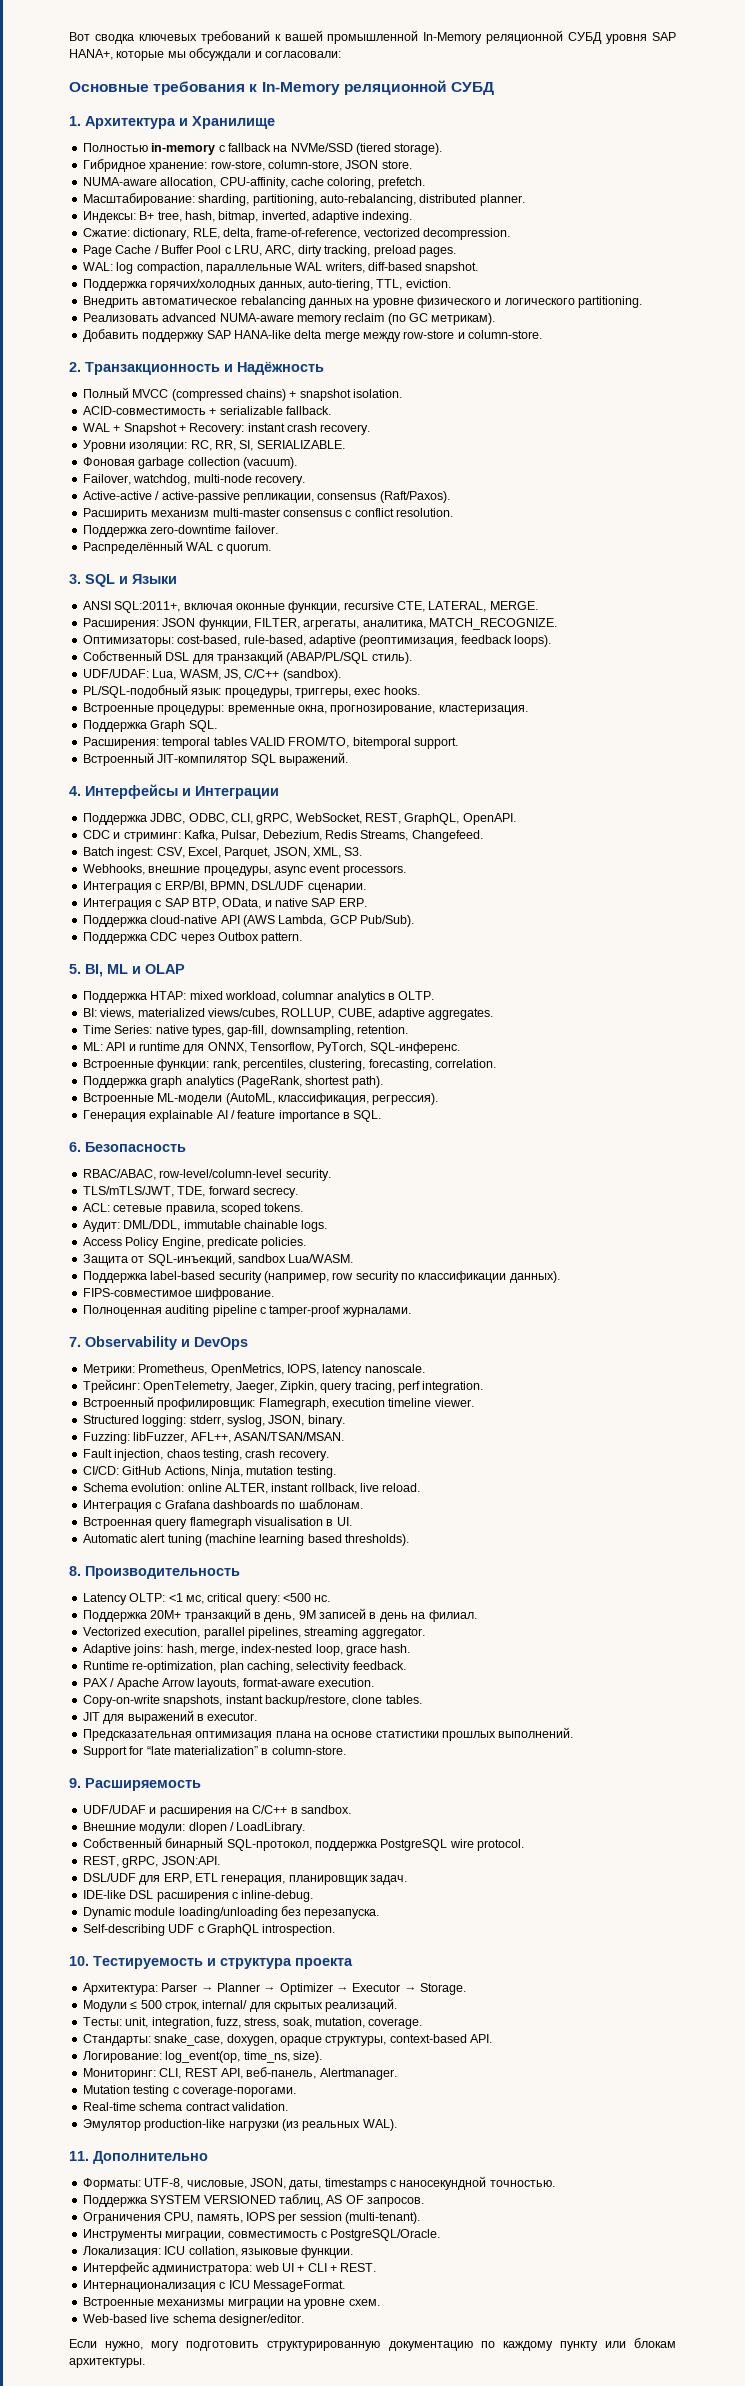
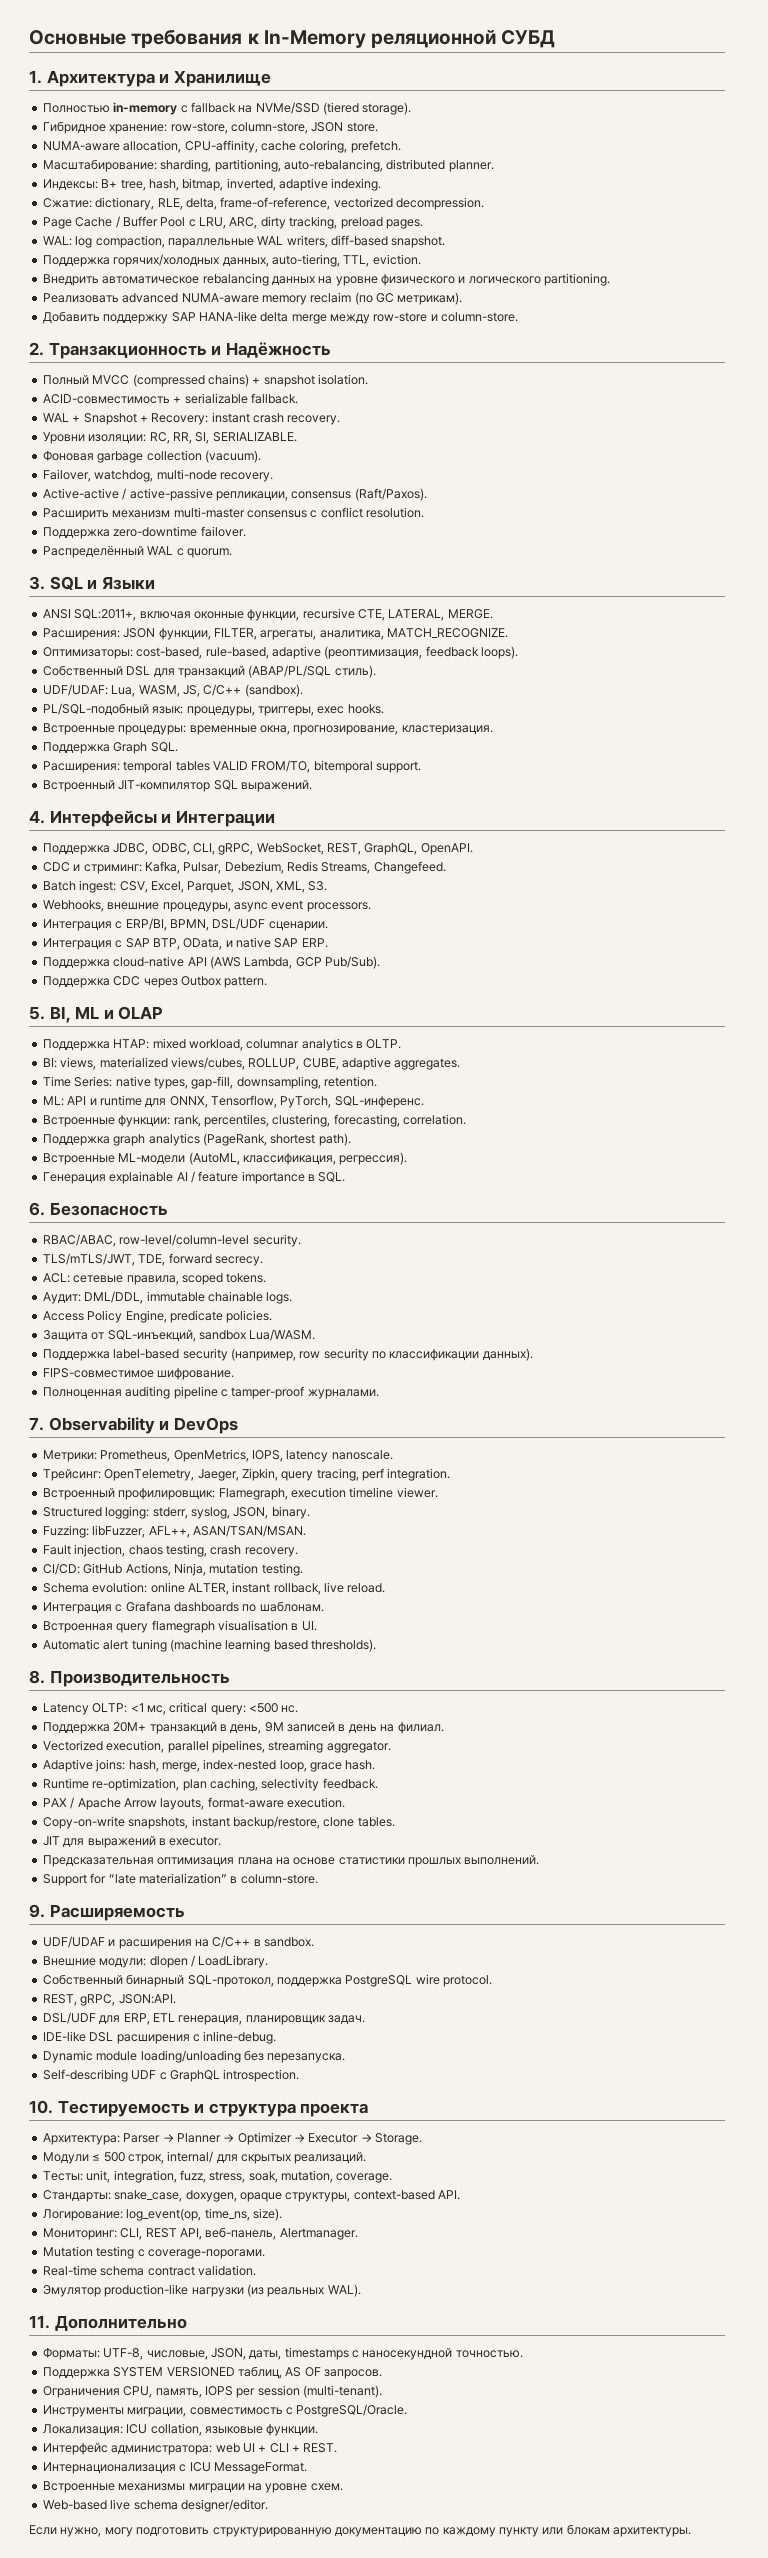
[69,30,676,44] [69,48,341,61] Вот сводка ключевых требований к вашей промышленной In-Memory реляционной СУБД уровня SAP HANA+, которые мы обсуждали и согласовали: // -> (29, 37) none

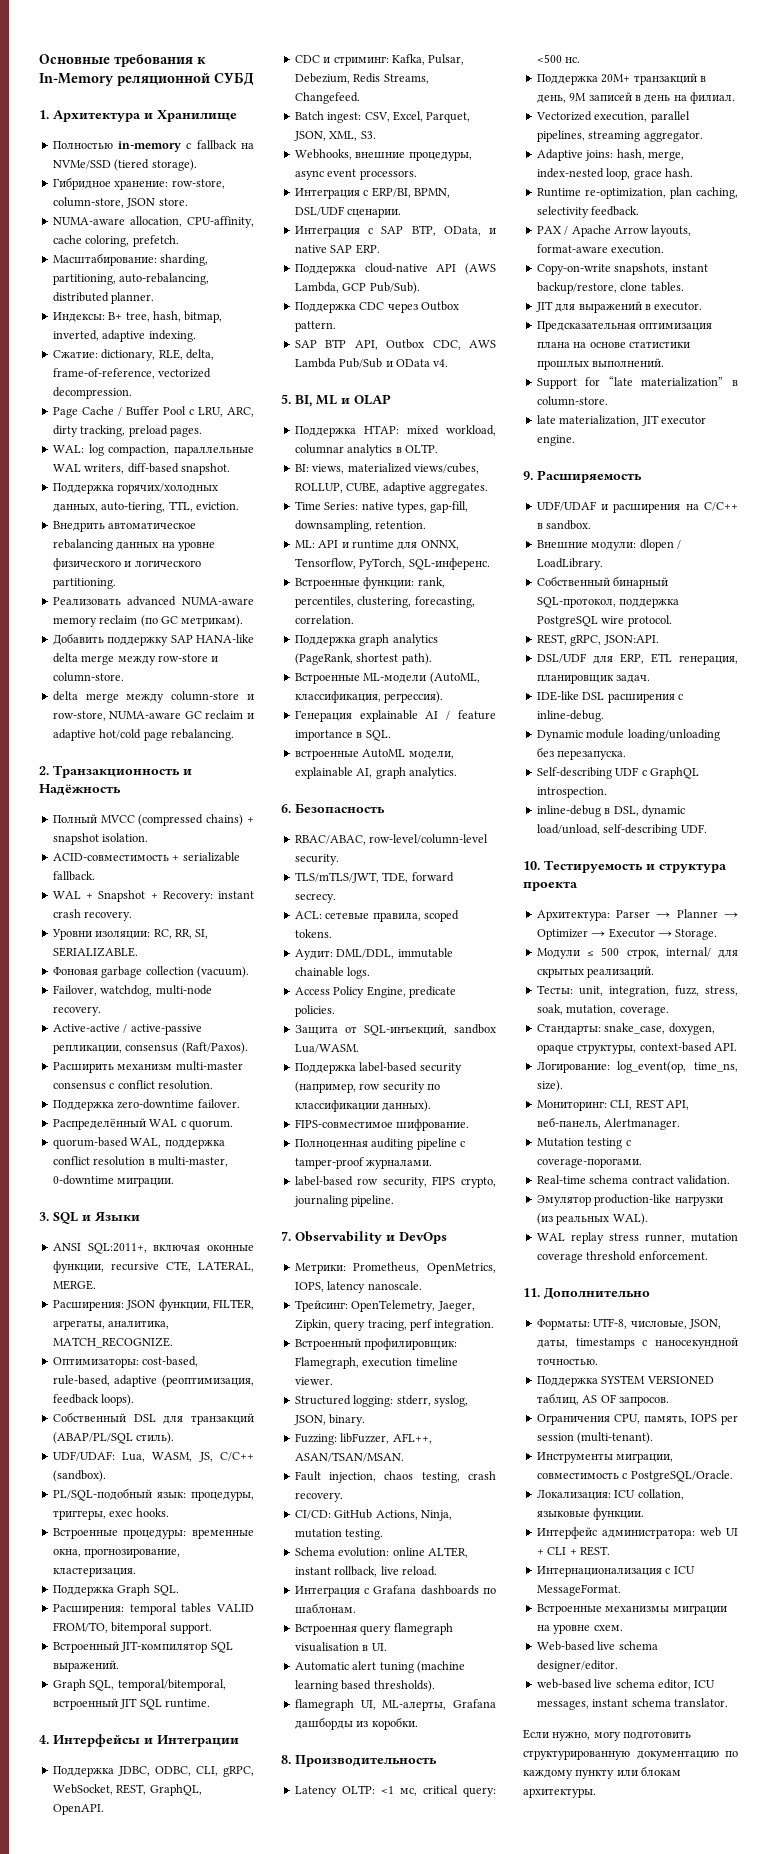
(519, 317) none -> [52,691,254,703] [52,710,254,721] [52,729,234,741] // delta merge между column-store и row-store, NUMA-aware GC reclaim и adaptive hot/cold page rebalancing.
(232, 553) none -> [52,1137,225,1149] [52,1156,228,1167] [52,1175,175,1187] // quorum-based WAL, поддержка conflict resolution в multi-master, 0-downtime миграции.
(312, 786) none -> [52,1679,226,1691] [52,1698,210,1710] // Graph SQL, temporal/bitemporal, встроенный JIT SQL runtime.
(268, 982) none -> [294,339,496,350] [294,358,449,368] // SAP BTP API, Outbox CDC, AWS Lambda Pub/Sub и OData v4.
(346, 1177) none -> [294,749,454,760] [294,767,457,779] // встроенные AutoML модели, explainable AI, graph analytics.
(379, 1394) none -> [294,1176,496,1188] [293,1195,395,1207] // label-based row security, FIPS crypto, journaling pipeline.
(376, 1645) none -> [294,1699,496,1711] [294,1717,418,1730] // flamegraph UI, ML-алерты, Grafana дашборды из коробки.
(318, 1879) none -> [536,415,706,426] [536,435,575,446] // late materialization, JIT executor engine.
(300, 2075) none -> [536,805,685,817] [536,824,707,836] // inline-debug в DSL, dynamic load/unload, self-describing UDF.
(361, 2290) none -> [536,1232,738,1244] [536,1251,708,1263] // WAL replay stress runner, mutation coverage threshold enforcement.
(268, 2505) none -> [536,1679,716,1690] [536,1698,728,1710] // web-based live schema editor, ICU messages, instant schema translator.

